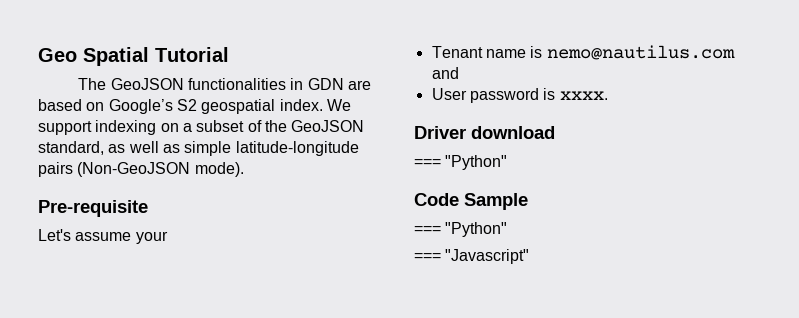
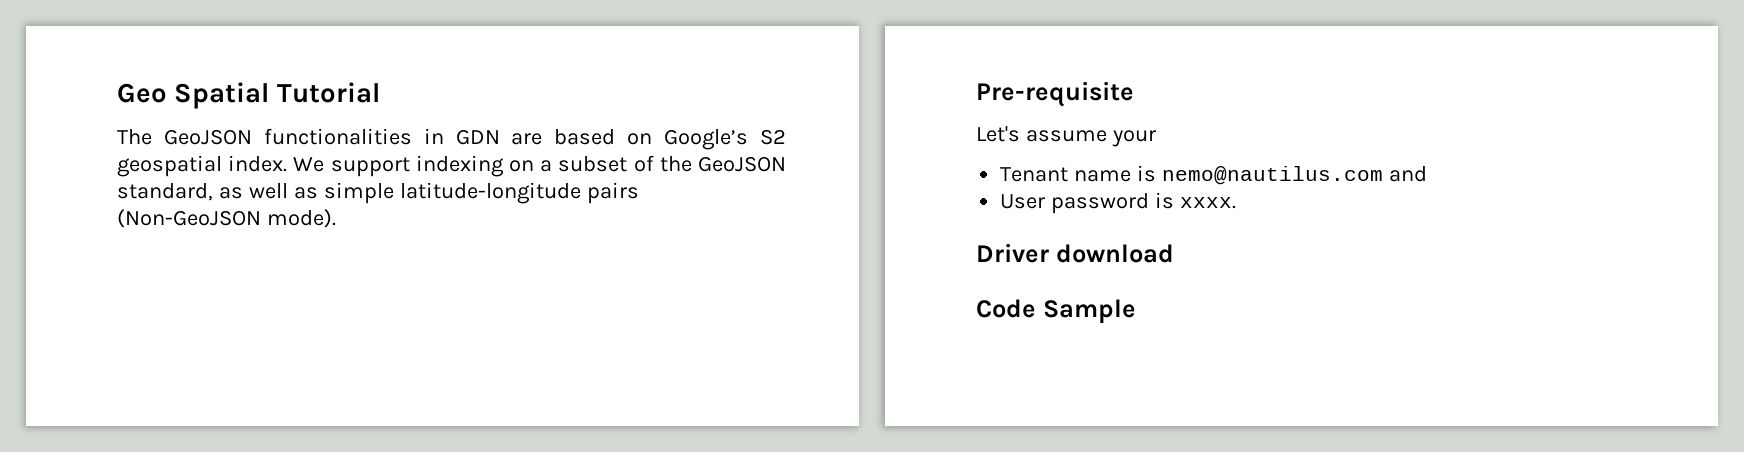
[414,155,508,170] // === "Python" -> (1174, 253) none
[414,222,508,237] [414,249,530,264] // === "Python" // === "Javascript" -> (1136, 311) none

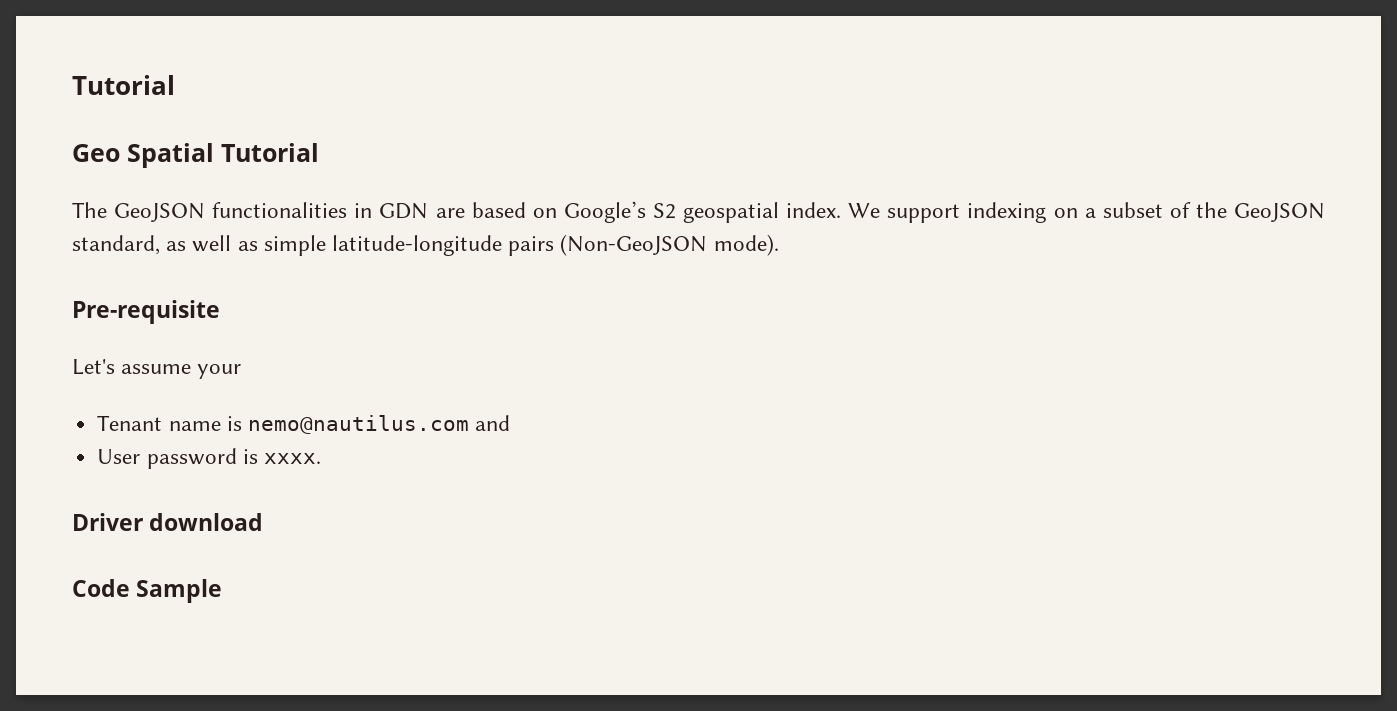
(117, 93) none -> [72,75,175,95] Tutorial //

